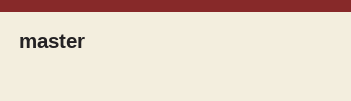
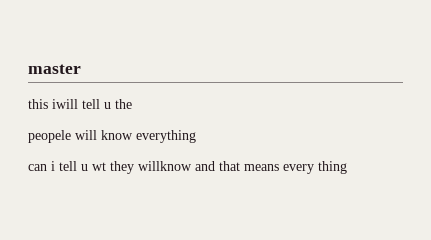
(85, 41) none -> [28,99,132,109] [28,130,196,143] [28,161,347,174] // this iwill tell u the // peopele will know everything // can i tell u wt they willknow and that means every thing

